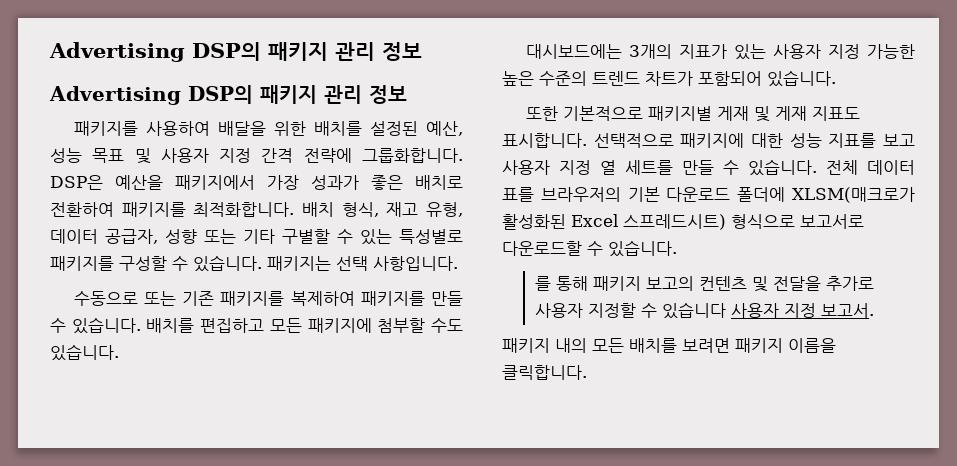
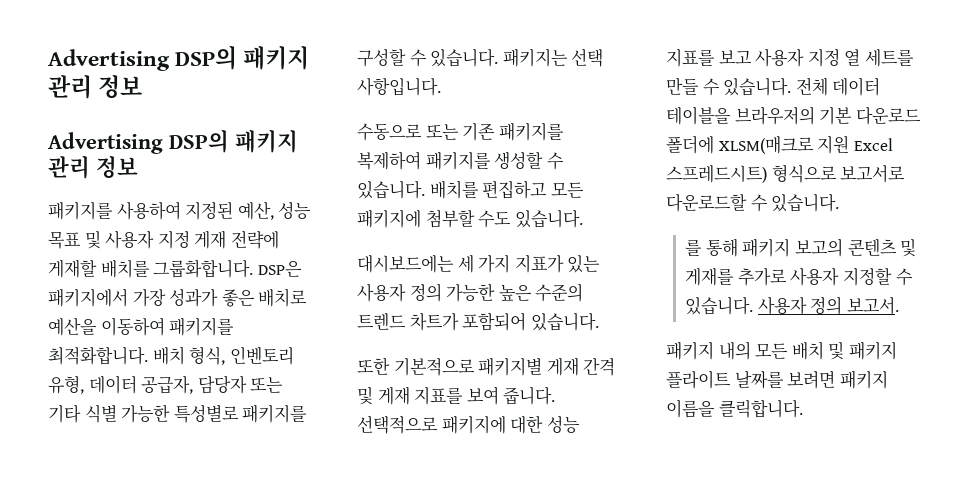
[217,121,418,136] 배달을 위한 배치를 설정된 -> [185,202,234,220] 지정된
[261,148,352,163] 간격 전략에 -> [194,230,279,249] [48,259,150,278] 게재 전략에 게재할 배치를
[115,175,163,190] 예산을 -> (302, 269) none
[50,202,114,217] 전환하여 -> [48,317,165,336] 예산을 이동하여
[386,202,419,217] 재고 -> [229,346,294,365] 인벤토리
[165,229,197,244] 성향 -> [197,375,247,394] 담당자
[282,229,392,245] 구별할 수 있는 -> [84,404,171,423] 식별 가능한
[431,291,463,306] 만들 -> [494,151,544,169] 생성할
[628,44,672,59] 3개의 -> [457,255,511,273] 세 가지
[827,44,860,59] 지정 -> [409,283,442,302] 정의
(749, 113) none -> [583,357,616,376] 간격
[811,106,860,121] [502,133,587,148] 지표도 표시합니다. -> [414,386,556,405] 지표를 보여 줍니다.
[502,187,534,202] 표를 -> [666,106,731,125] 테이블을
[792,187,915,203] [502,214,566,230] XLSM(매크로가 활성화된 -> [718,135,850,154] XLSM(매크로 지원
[698,276,821,292] 컨텐츠 및 전달을 -> [847,238,917,257] [685,267,735,286] 콘텐츠 및 게재를
[661,302,816,319] 있습니다 사용자 지정 -> [685,296,843,315] 있습니다. 사용자 정의
[629,338,677,353] 배치를 -> [791,341,897,360] [666,370,784,389] 배치 및 패키지 플라이트 날짜를

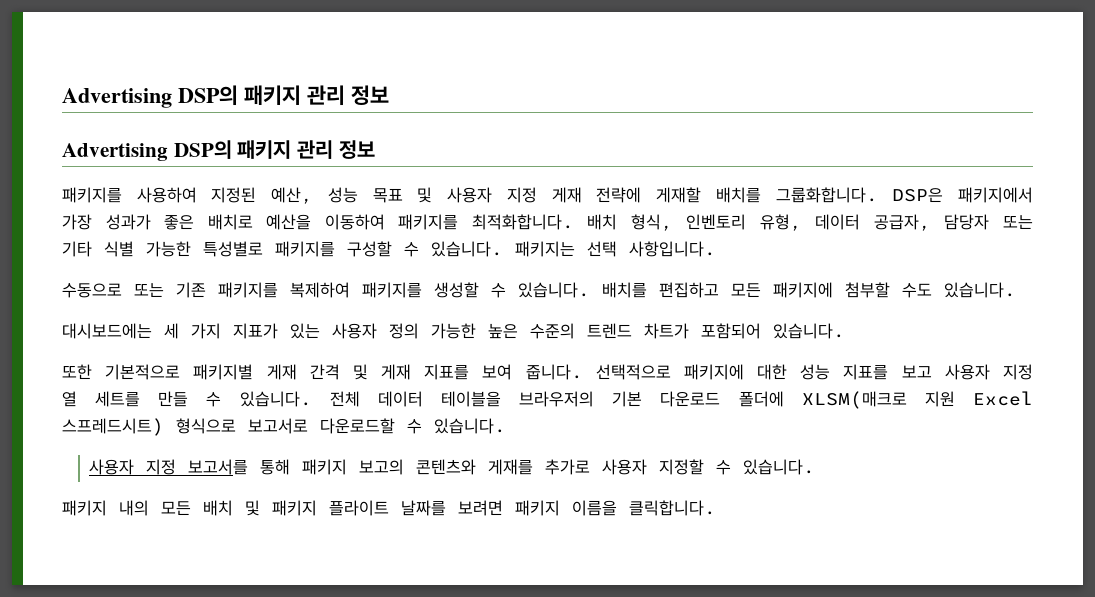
[685,240,703,256] 를 -> [89,459,249,475] 사용자 지정 보고서를
[847,238,917,257] 콘텐츠 및 -> [416,459,477,475] 콘텐츠와
[757,296,899,315] 사용자 정의 보고서. -> (816, 467) none

